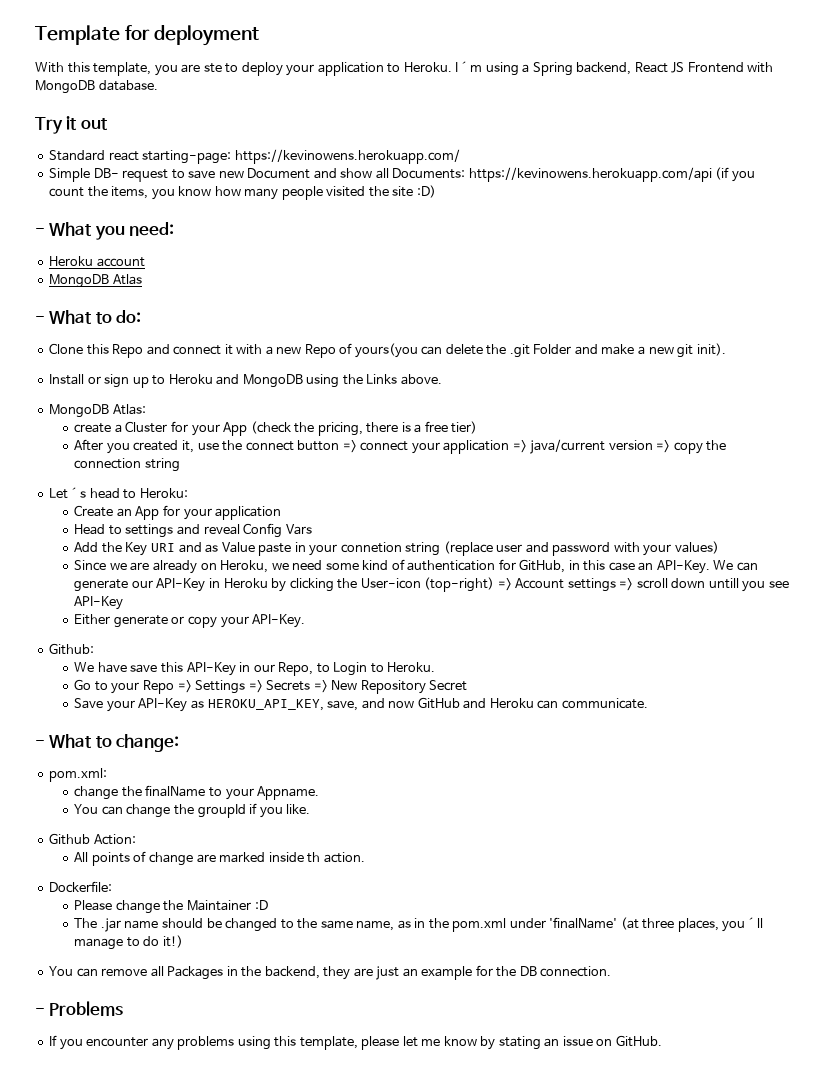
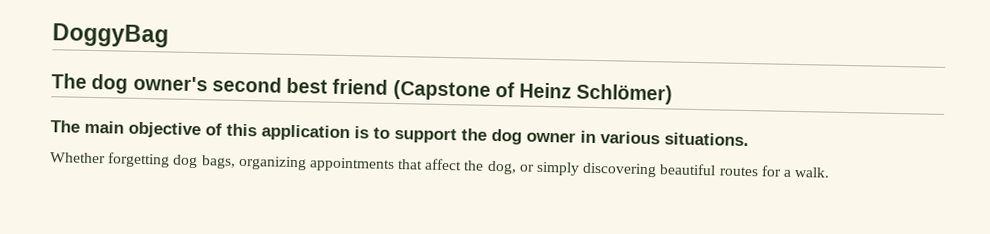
[35,25,259,46] [35,61,774,76] [35,80,158,94] [35,116,108,134] [49,149,460,164] [49,167,755,182] [49,185,436,200] [35,222,175,240] [49,256,145,267] [49,274,142,288] [35,310,142,324] [49,343,726,358] [49,374,442,388] [49,404,146,418] [74,421,478,436] [74,439,727,454] [74,458,180,472] [49,487,188,499] [74,505,282,520] [74,523,312,538] [74,541,719,556] [74,559,758,574] [74,577,789,592] [74,596,124,610] [74,614,306,628] [49,643,95,655] [74,662,436,676] [74,679,468,694] [74,697,648,712] [35,734,180,752] [49,768,108,782] [74,785,320,800] [74,803,311,818] [49,833,136,845] [74,851,365,866] [49,881,113,893] [74,900,268,914] [74,917,764,932] [74,935,183,950] [49,965,612,980] [35,1001,124,1016] [49,1035,662,1050] Template for deployment // With this template, you are ste to deploy your application to Heroku. I´m using a Spring backend, React JS Frontend with MongoDB database. // Try it out // Standard react starting-page: https://kevinowens.herokuapp.com/ // Simple DB- request to save new Document and show all Documents: https://kevinowens.herokuapp.com/api (if you count the items, you know how many people visited the site :D) // - What you need: // Heroku account // MongoDB Atlas // - What to do: // Clone this Repo and connect it with a new Repo of yours(you can delete the .git Folder and make a new git init). // Install or sign up to Heroku and MongoDB using the Links above. // MongoDB Atlas: // create a Cluster for your App (check the pricing, there is a free tier) // After you created it, use the connect button => connect your application => java/current version => copy the connection string // Let´s head to Heroku: // Create an App for your application // Head to settings and reveal Config Vars // Add the Key URI and as Value paste in your connetion string (replace user and password with your values) // Since we are already on Heroku, we need some kind of authentication for GitHub, in this case an API-Key. We can generate our API-Key in Heroku by clicking the User-icon (top-right) => Account settings => scroll down untill you see API-Key // Either generate or copy your API-Key. // Github: // We have save this API-Key in our Repo, to Login to Heroku. // Go to your Repo => Settings => Secrets => New Repository Secret // Save your API-Key as HEROKU_API_KEY, save, and now GitHub and Heroku can communicate. // - What to change: // pom.xml: // change the finalName to your Appname. // You can change the groupId if you like. // Github Action: // All points of change are marked inside th action. // Dockerfile: // Please change the Maintainer :D // The .jar name should be changed to the same name, as in the pom.xml under 'finalName' (at three places, you´ll manage to do it!) // You can remove all Packages in the backend, they are just an example for the DB connection. // - Problems // If you encounter any problems using this template, please let me know by stating an issue on GitHub. -> [52,23,169,48] [51,73,674,105] [50,120,749,147] [50,152,831,178] DoggyBag // The dog owner's second best friend (Capstone of Heinz Schlömer) // The main objective of this application is to support the dog owner in various situations. // Whether forgetting dog bags, organizing appointments that affect the dog, or simply discovering beautiful routes for a walk.

